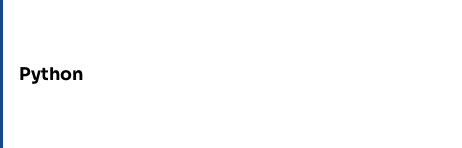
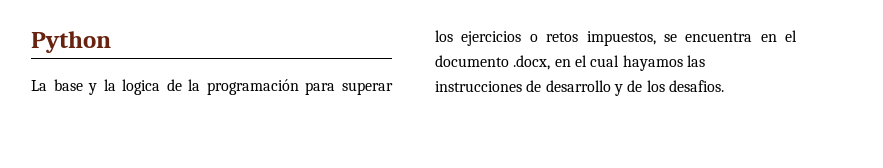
(83, 75) none -> [31,79,393,95] [435,30,797,46] [435,55,705,71] [435,80,724,96] // La base y la logica de la programación para superar los ejercicios o retos impuestos, se encuentra en el documento .docx, en el cual hayamos las instrucciones de desarrollo y de los desafios.

